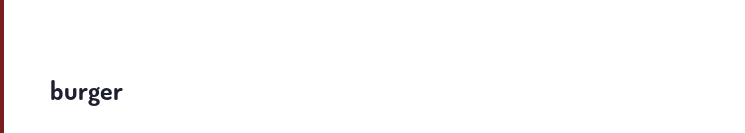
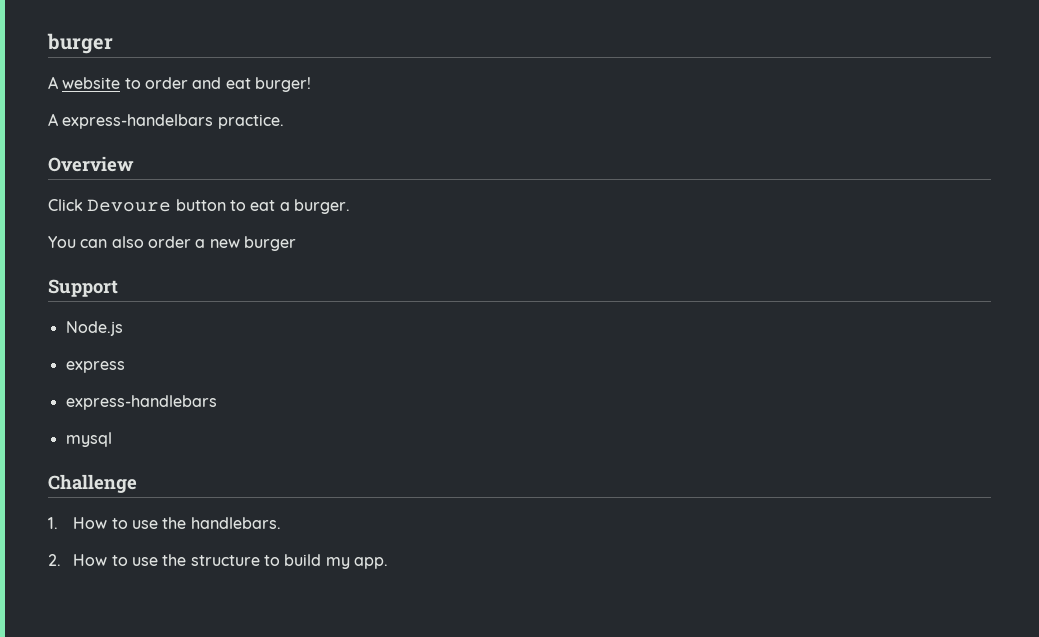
[50,80,123,106] burger -> [47,33,113,54] [48,76,311,92] [48,113,284,129] [48,156,134,172] [48,199,350,214] [48,236,296,251] [48,279,118,297] [65,321,123,336] [65,361,125,373] [65,395,217,410] [65,432,112,447] [48,474,137,493] [48,517,281,529] [48,554,388,569] burger // A website to order and eat burger! // A express-handelbars practice. // Overview // Click Devoure button to eat a burger. // You can also order a new burger // Support // Node.js // express // express-handlebars // mysql // Challenge // 1. How to use the handlebars. // 2. How to use the structure to build my app.

